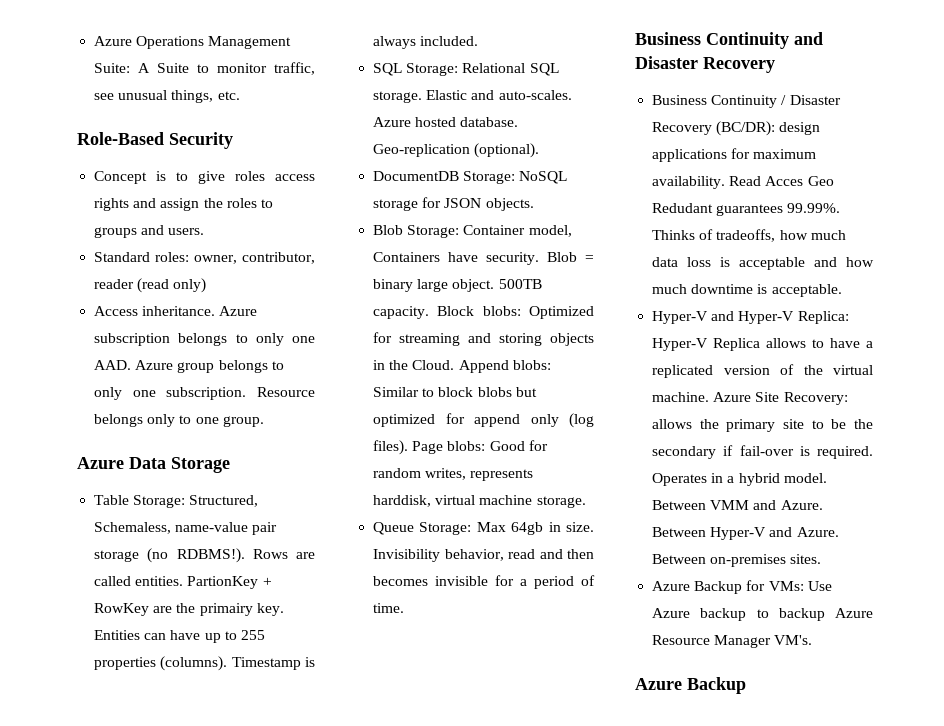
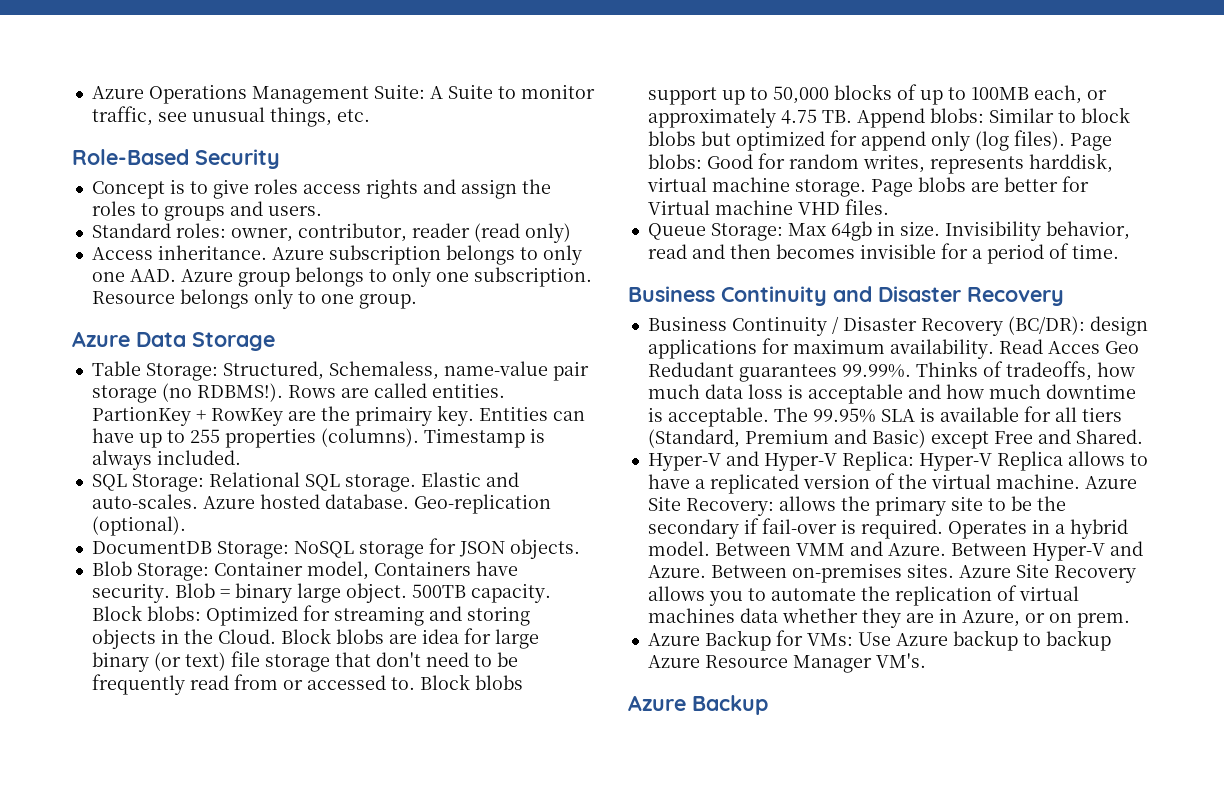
(455, 365) none -> [280,628,539,649] [91,651,518,672] [91,674,523,695] [647,84,1107,105] [647,108,852,128] Block blobs are idea for large binary (or text) file storage that don't need to be frequently read from or accessed to. Block blobs support up to 50,000 blocks of up to 100MB each, or approximately 4.75 TB.
(586, 502) none -> [870,176,1089,197] [647,199,889,215] Page blobs are better for Virtual machine VHD files.
(842, 290) none -> [773,406,1122,423] [647,429,1143,449] The 99.95% SLA is available for all tiers (Standard, Premium and Basic) except Free and Shared.
(822, 559) none -> [958,563,1136,583] [647,585,1079,606] [647,608,1130,628] Azure Site Recovery allows you to automate the replication of virtual machines data whether they are in Azure, or on prem.

